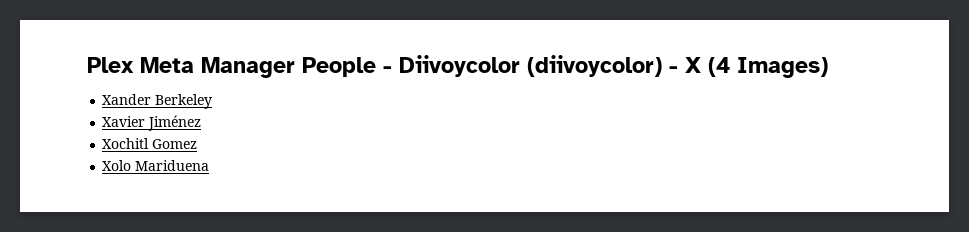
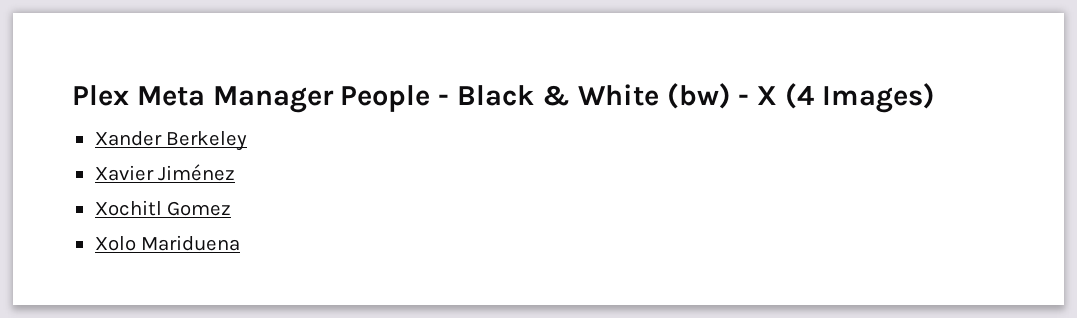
[399,55,662,77] Diivoycolor (diivoycolor) -> [457,83,731,109] Black & White (bw)

